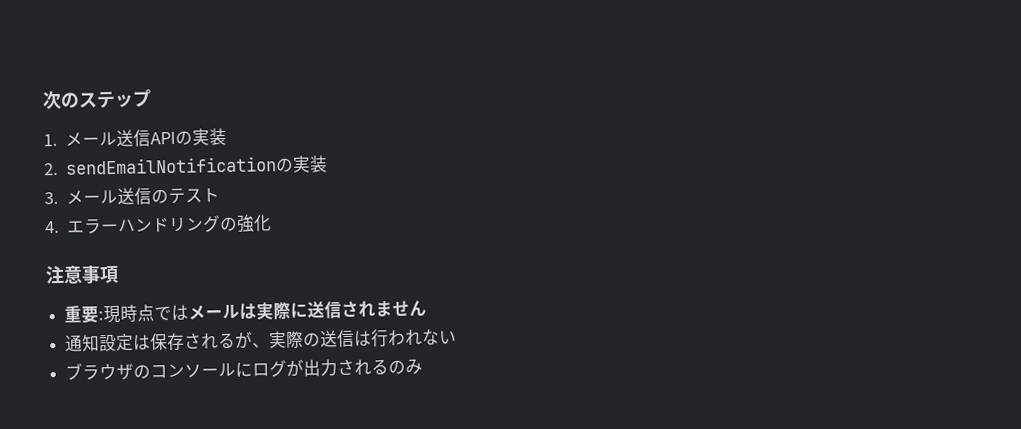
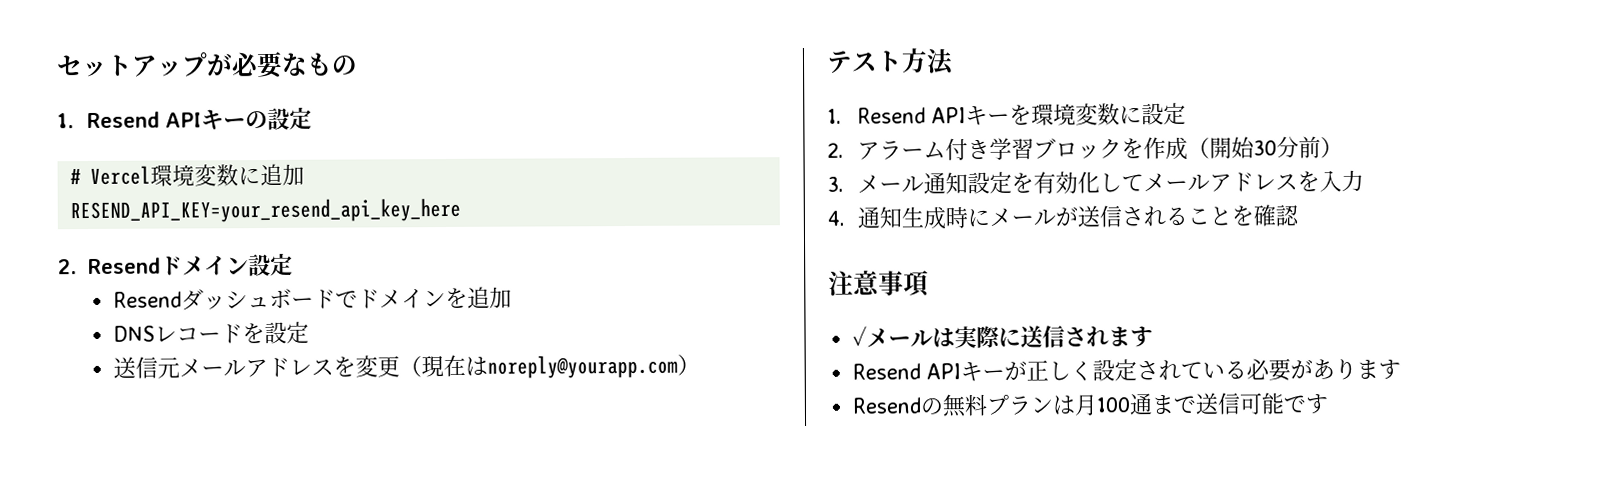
[42,90,116,110] 次のステ -> [56,54,158,78] セットア
[43,127,228,147] [44,155,329,176] [44,187,221,205] [45,214,273,235] [45,265,119,285] [64,304,190,324] // 1.メール送信APIの実装 // 2. sendEmailNotificationの実装 // 3.メール送信のテスト // 4.エラーハンドリングの強化 // 注意事項 // 重要:現時点では -> [206,51,358,79] [57,107,313,131] [70,163,306,187] [70,197,462,224] [58,253,294,277] [112,286,512,311] [112,321,309,345] [112,354,700,379] [826,48,955,76] [827,102,1187,126] [827,136,1344,161] [827,169,1365,195] [827,204,1300,230] [828,270,930,297] [852,325,868,346] が必要なもの // 1. Resend APIキーの設定 // # Vercel環境変数に追加 // RESEND_API_KEY=your_resend_api_key_here // 2. Resendドメイン設定 // Resendダッシュボードでドメインを追加 // DNSレコードを設定 // 送信元メールアドレスを変更（現在はnoreply@yourapp.com） // テスト方法 // 1. Resend APIキーを環境変数に設定 // 2.アラーム付き学習ブロックを作成（開始30分前） // 3.メール通知設定を有効化してメールアドレスを入力 // 4.通知生成時にメールが送信されることを確認 // 注意事項 // ✓
[392,300,428,317] [65,328,458,352] [65,358,424,381] せん // 通知設定は保存されるが、実際の送信は行われない // ブラウザのコンソールにログが出力されるのみ -> [1130,326,1154,348] [852,358,1402,382] [852,392,1329,418] す // Resend APIキーが正しく設定されている必要があります // Resendの無料プランは月100通まで送信可能です

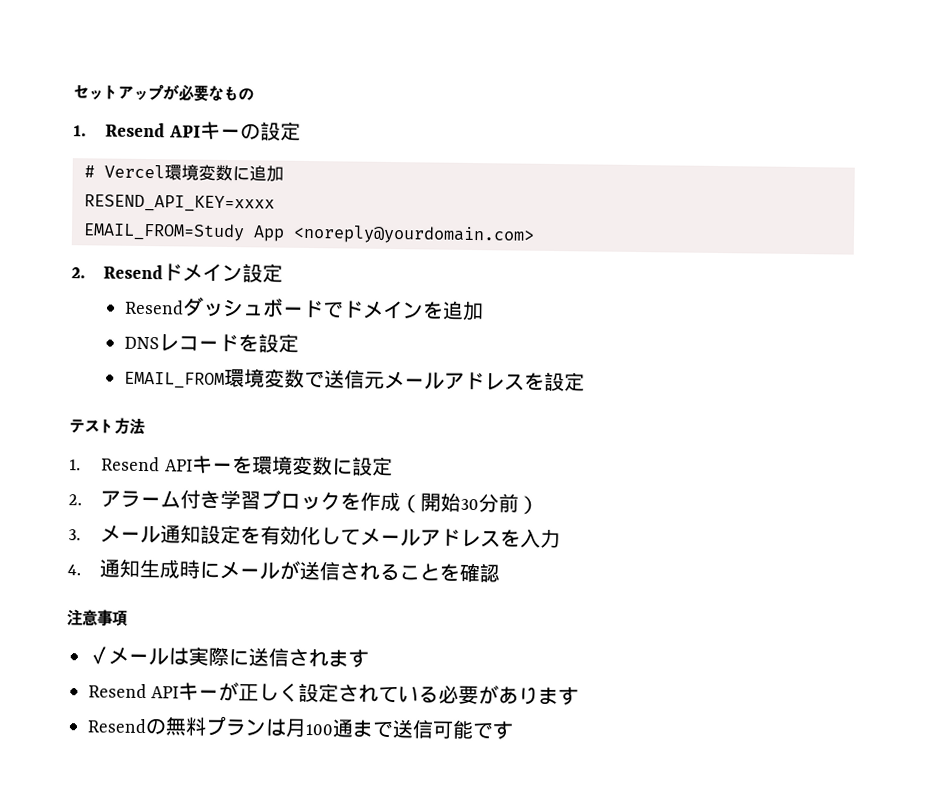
[70,197,462,224] RESEND_API_KEY=your_resend_api_key_here -> [84,194,275,213] [83,222,535,245] RESEND_API_KEY=xxxx // EMAIL_FROM=Study App <noreply@yourdomain.com>
(309, 332) none -> [124,368,326,389] EMAIL_FROM環境変数で
[354,354,700,379] 変更（現在はnoreply@yourapp.com） -> [544,371,586,392] 設定

